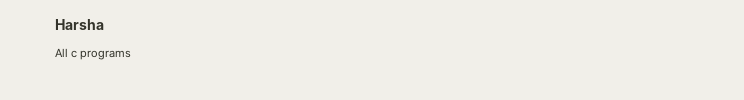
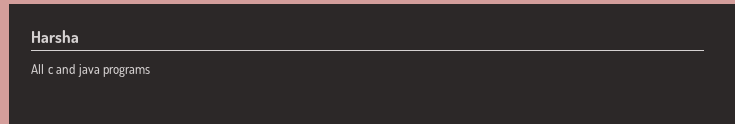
(78, 54) none -> [56,64,100,77] and java

